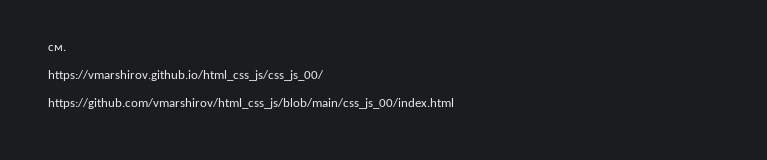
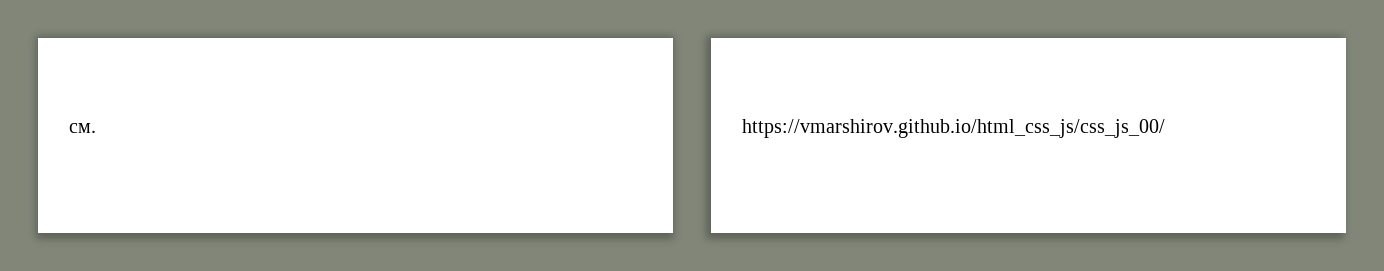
[48,98,454,109] // https://github.com/vmarshirov/html_css_js/blob/main/css_js_00/index.html -> (1165, 128) none

